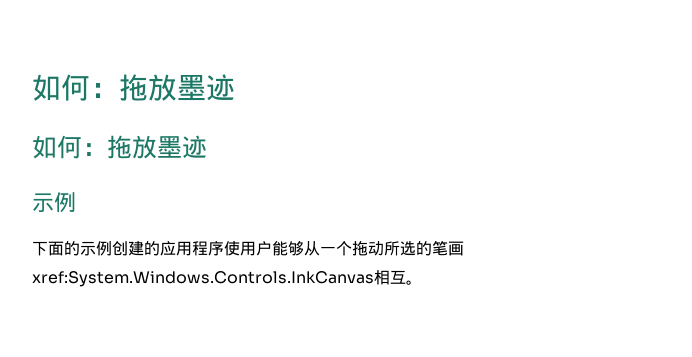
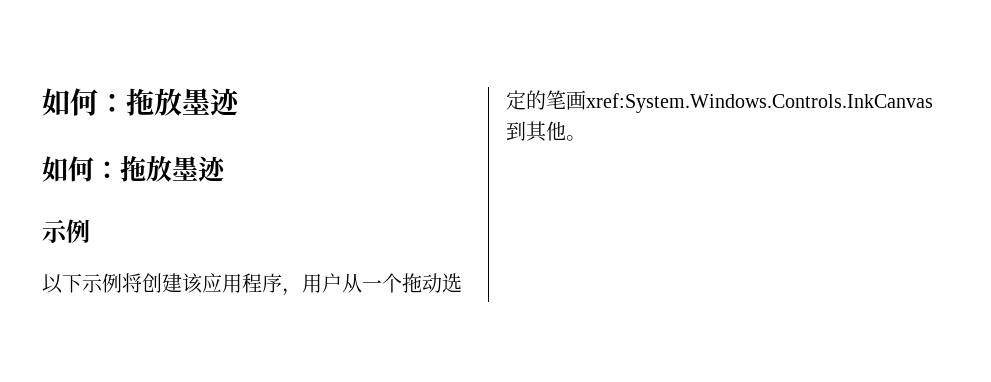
[32,241,304,256] 下面的示例创建的应用程序使用户能够 -> [42,273,342,296] 以下示例将创建该应用程序，用户
[384,241,416,256] 所选 -> [442,273,462,293] [506,90,526,110] 选定
[374,270,406,285] 相互 -> [506,121,566,142] 到其他

